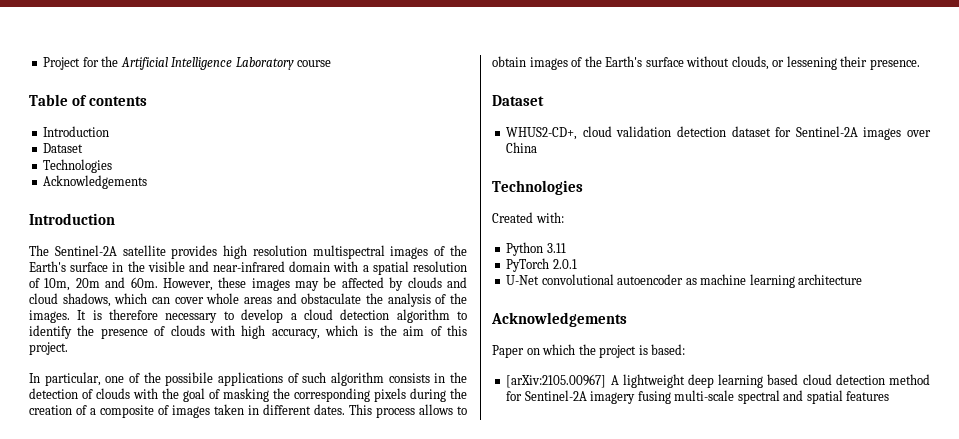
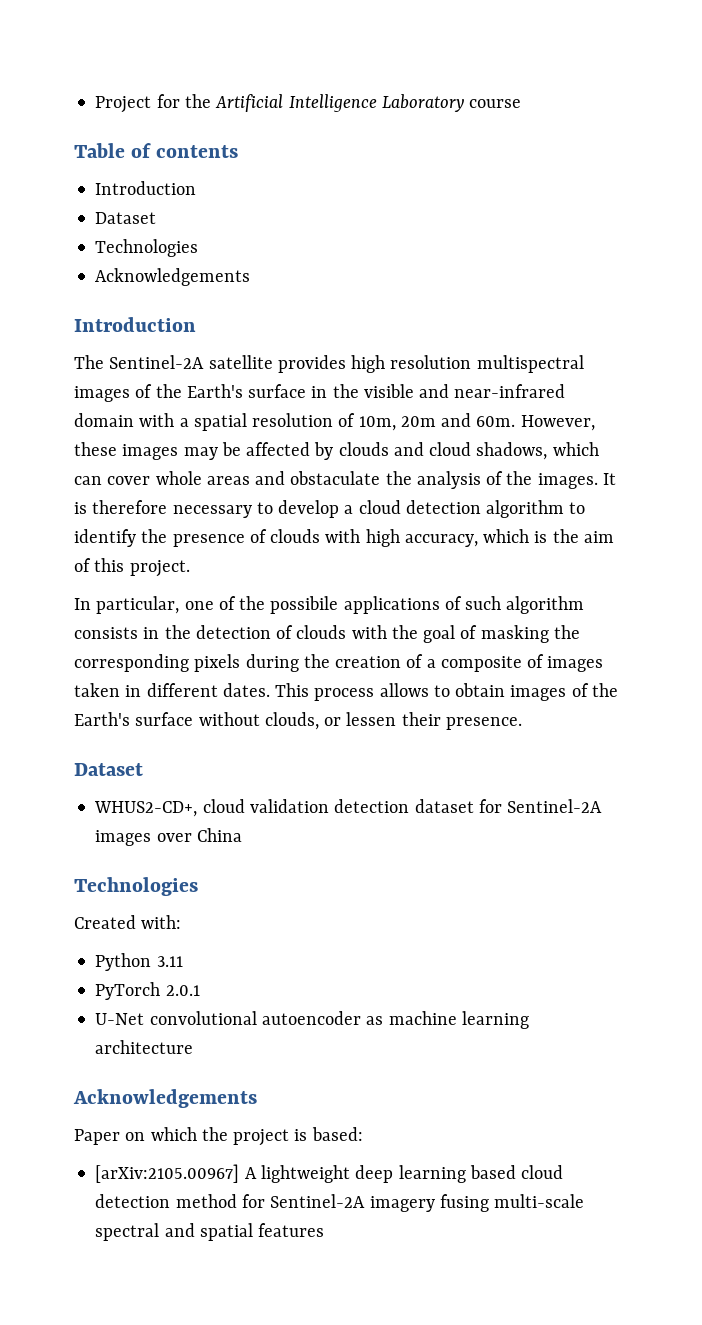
[786,56,837,70] lessening -> [346,712,397,726] lessen

